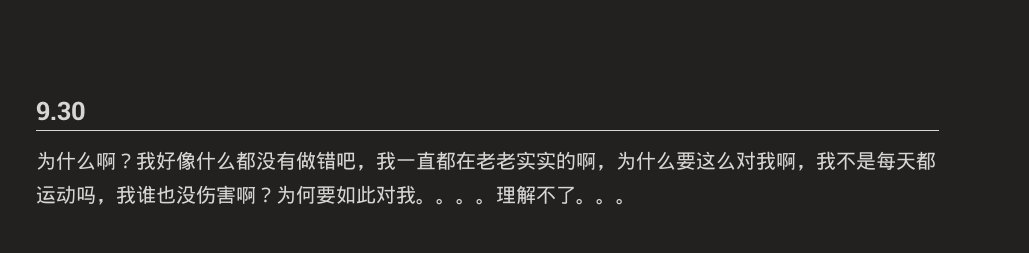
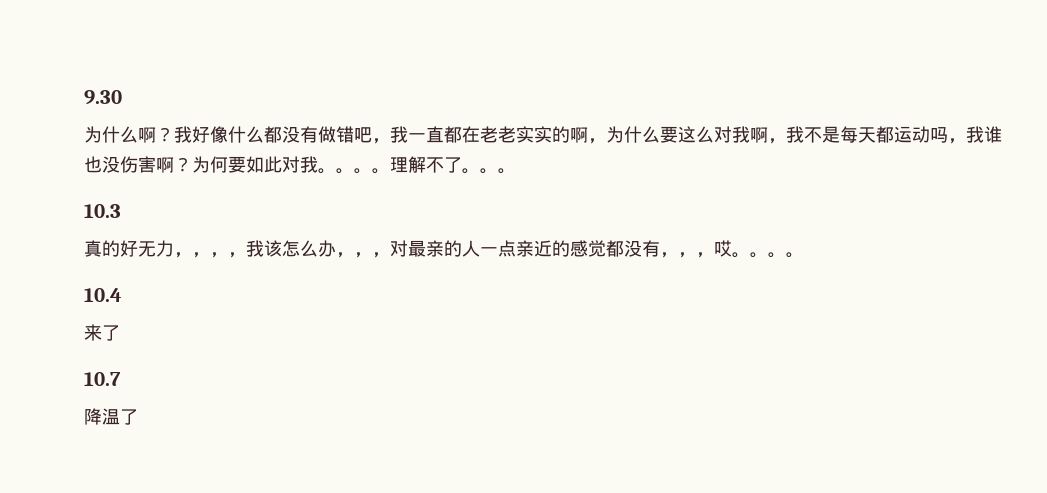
(636, 201) none -> [84,204,121,218] [84,240,804,258] [84,288,122,302] [84,324,120,341] [84,372,121,386] [84,408,138,425] // 10.3 // 真的好无力，，，，我该怎么办，，，对最亲的人一点亲近的感觉都没有，，，哎。。。。 // 10.4 // 来了 // 10.7 // 降温了

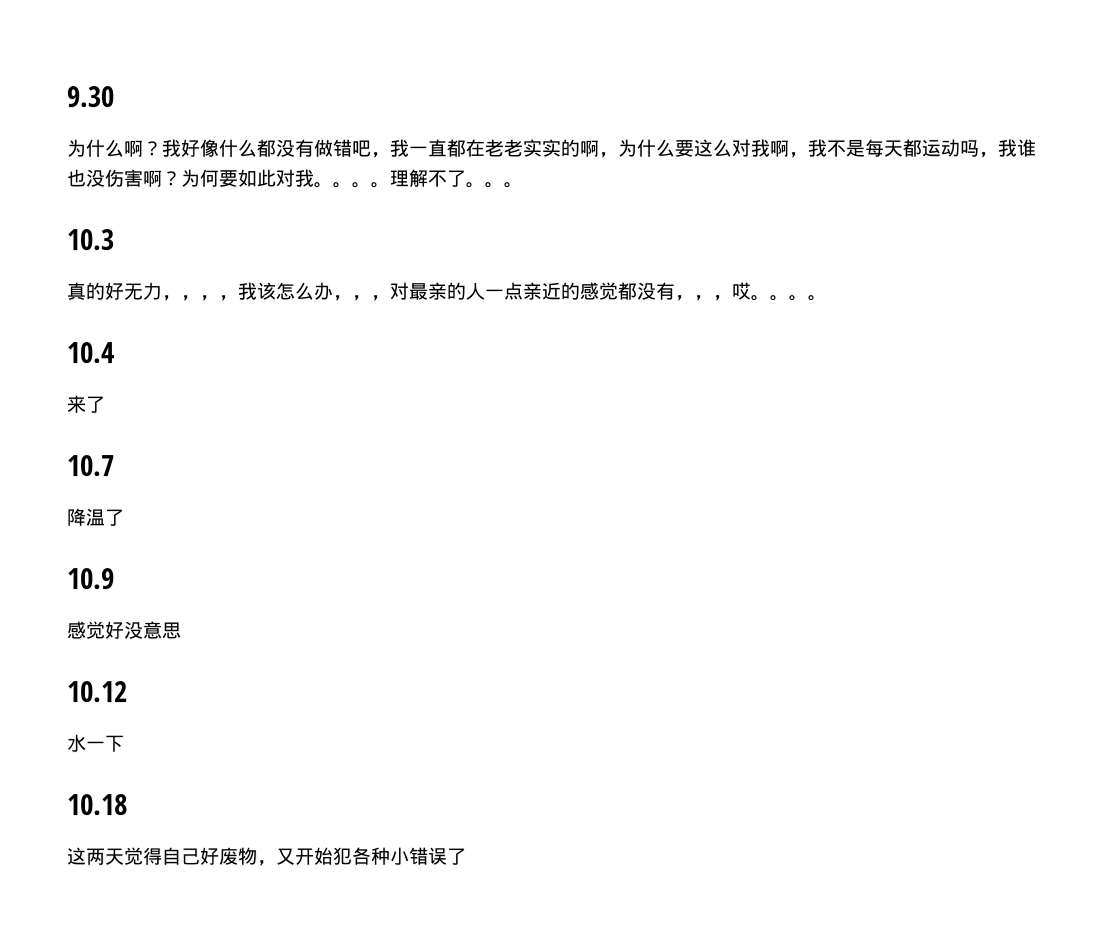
(138, 417) none -> [67,568,115,590] [67,621,182,640] [67,681,128,703] [67,734,125,753] [67,794,128,816] [67,847,467,867] // 10.9 // 感觉好没意思 // 10.12 // 水一下 // 10.18 // 这两天觉得自己好废物，又开始犯各种小错误了

